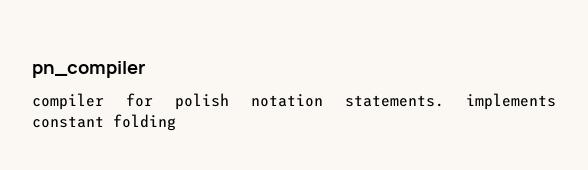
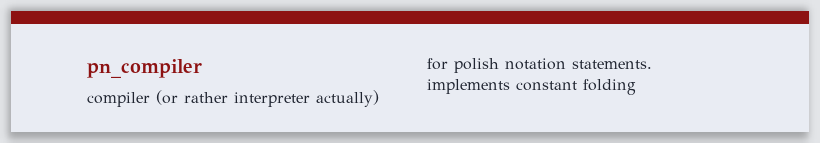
(104, 101) none -> [156,90,379,107] (or rather interpreter actually)

